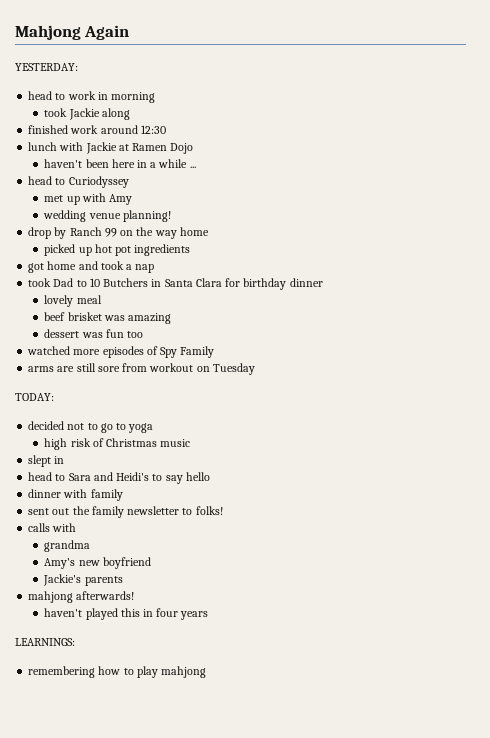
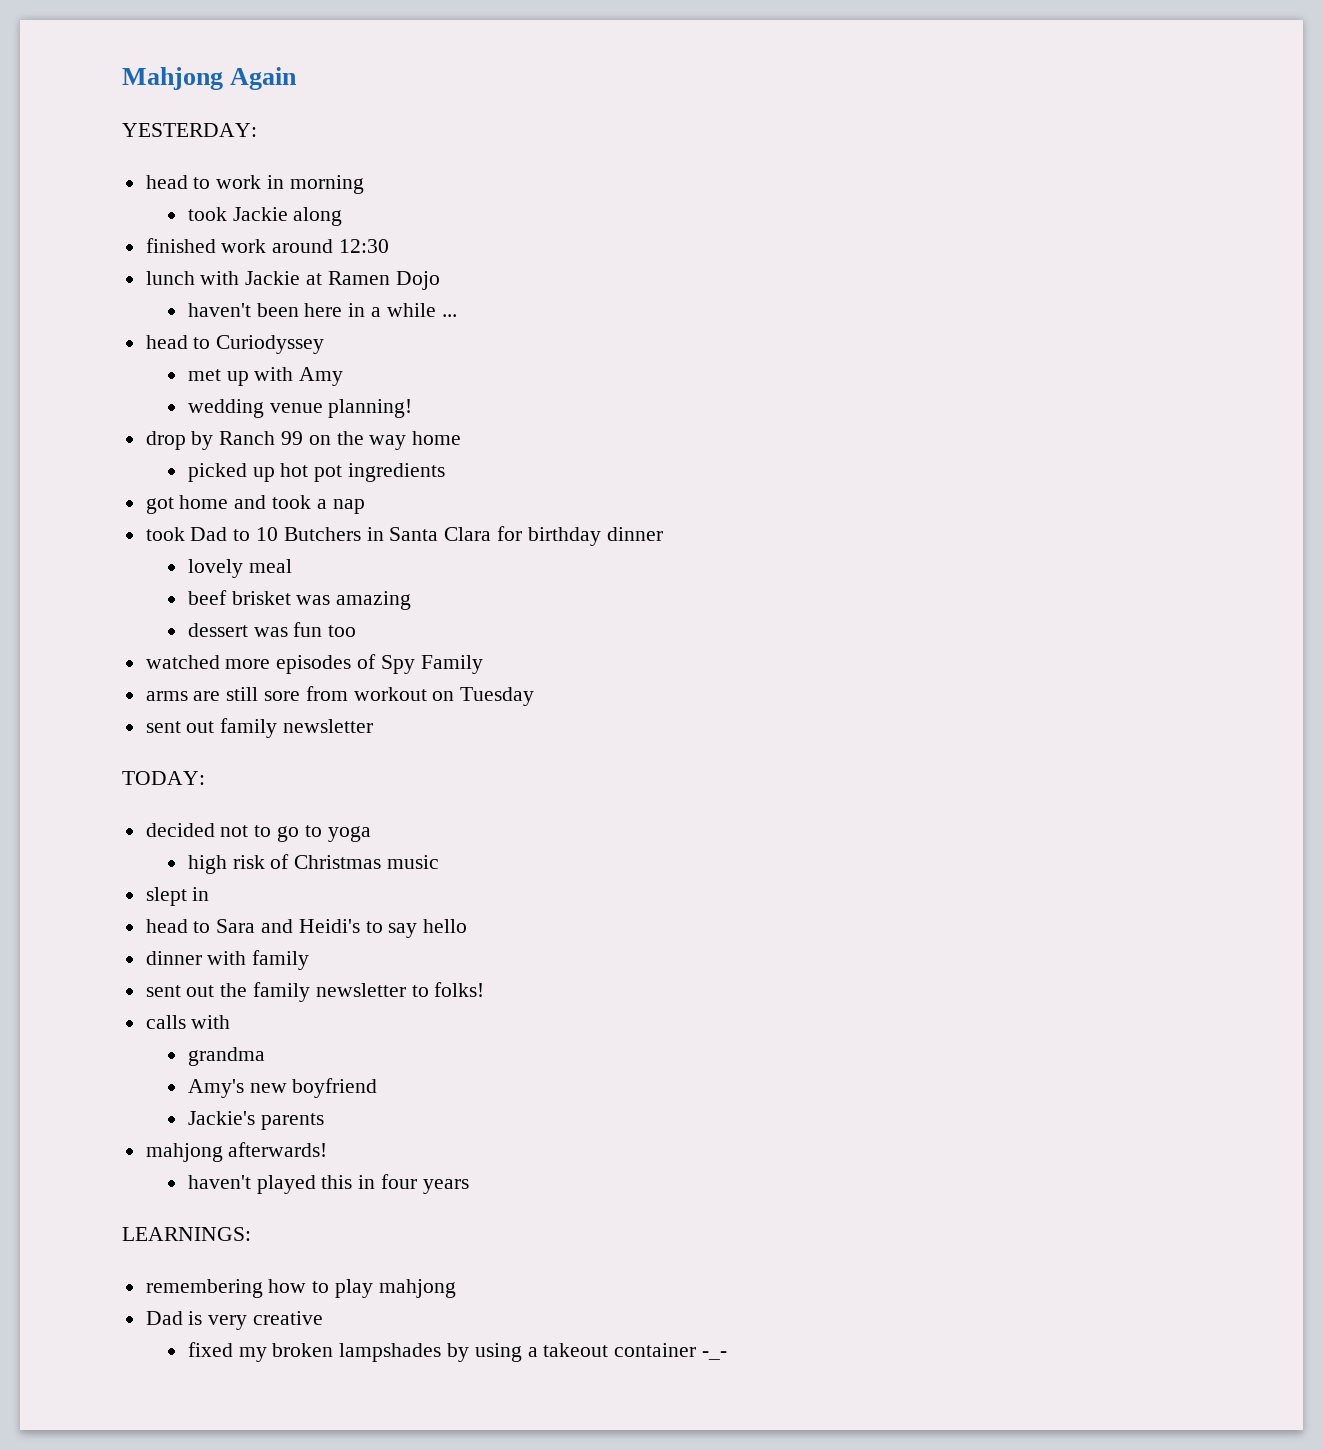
(255, 369) none -> [145,718,374,738] // sent out family newsletter
(207, 672) none -> [145,1311,324,1330] [187,1342,727,1362] // Dad is very creative // fixed my broken lampshades by using a takeout container -_-

